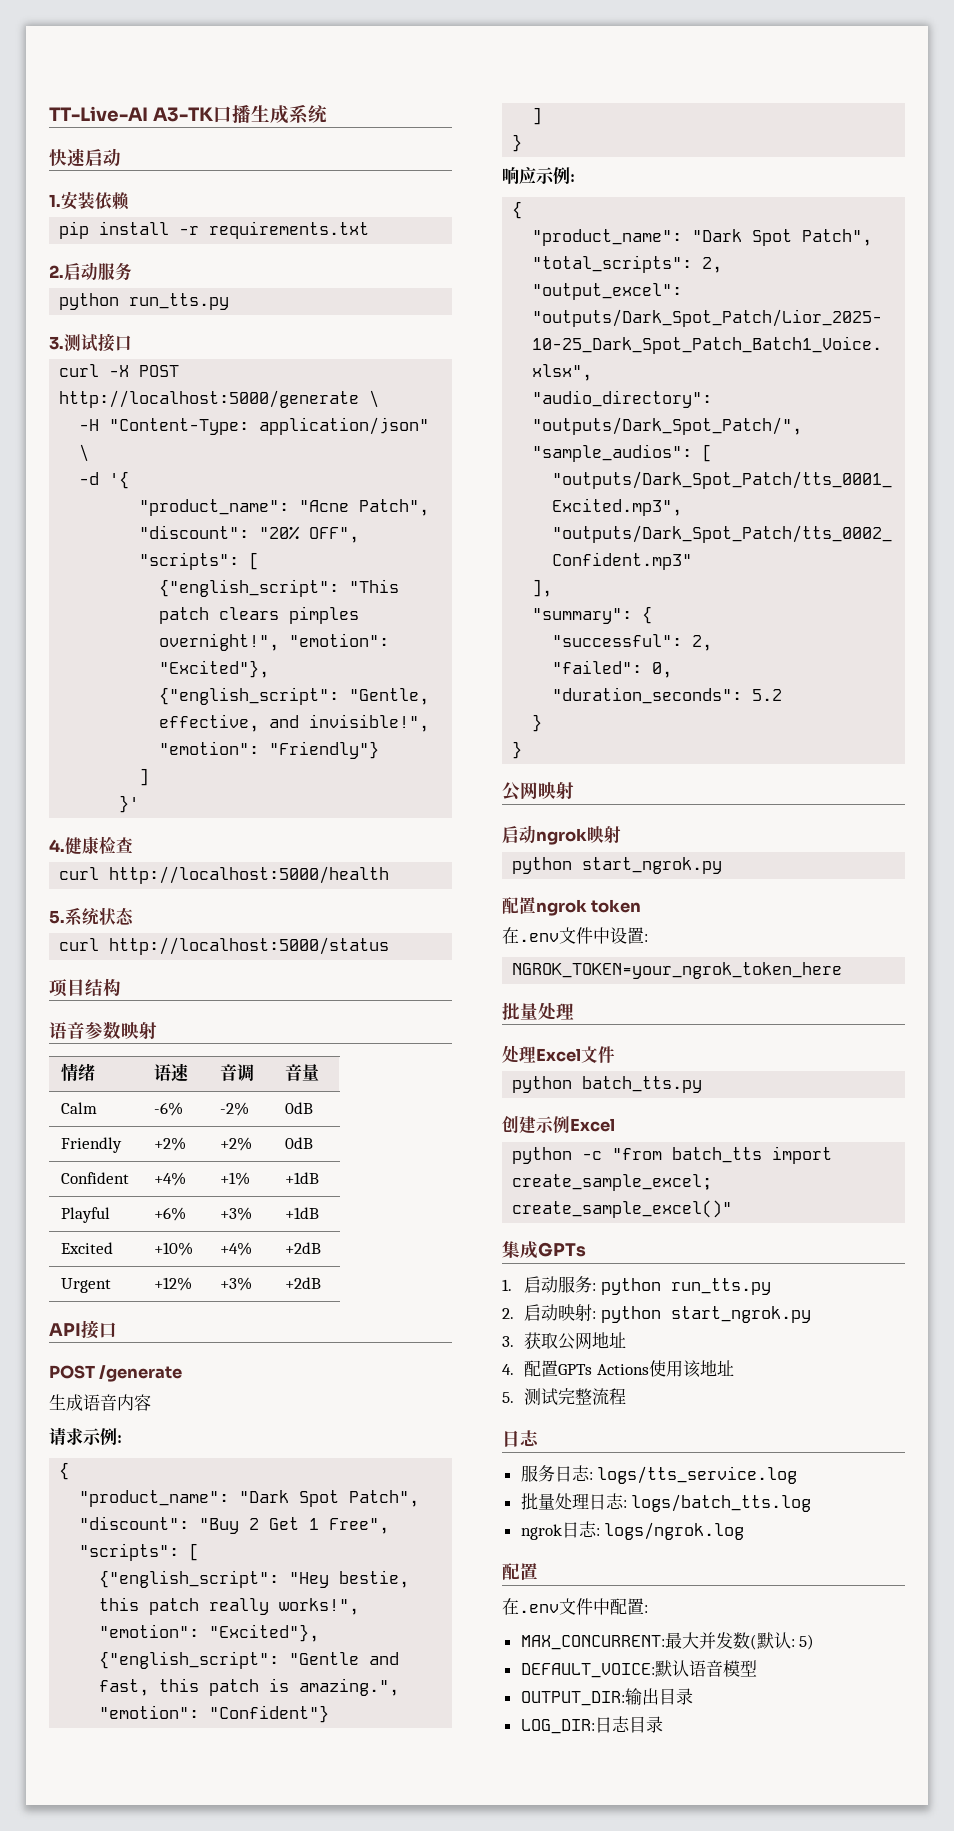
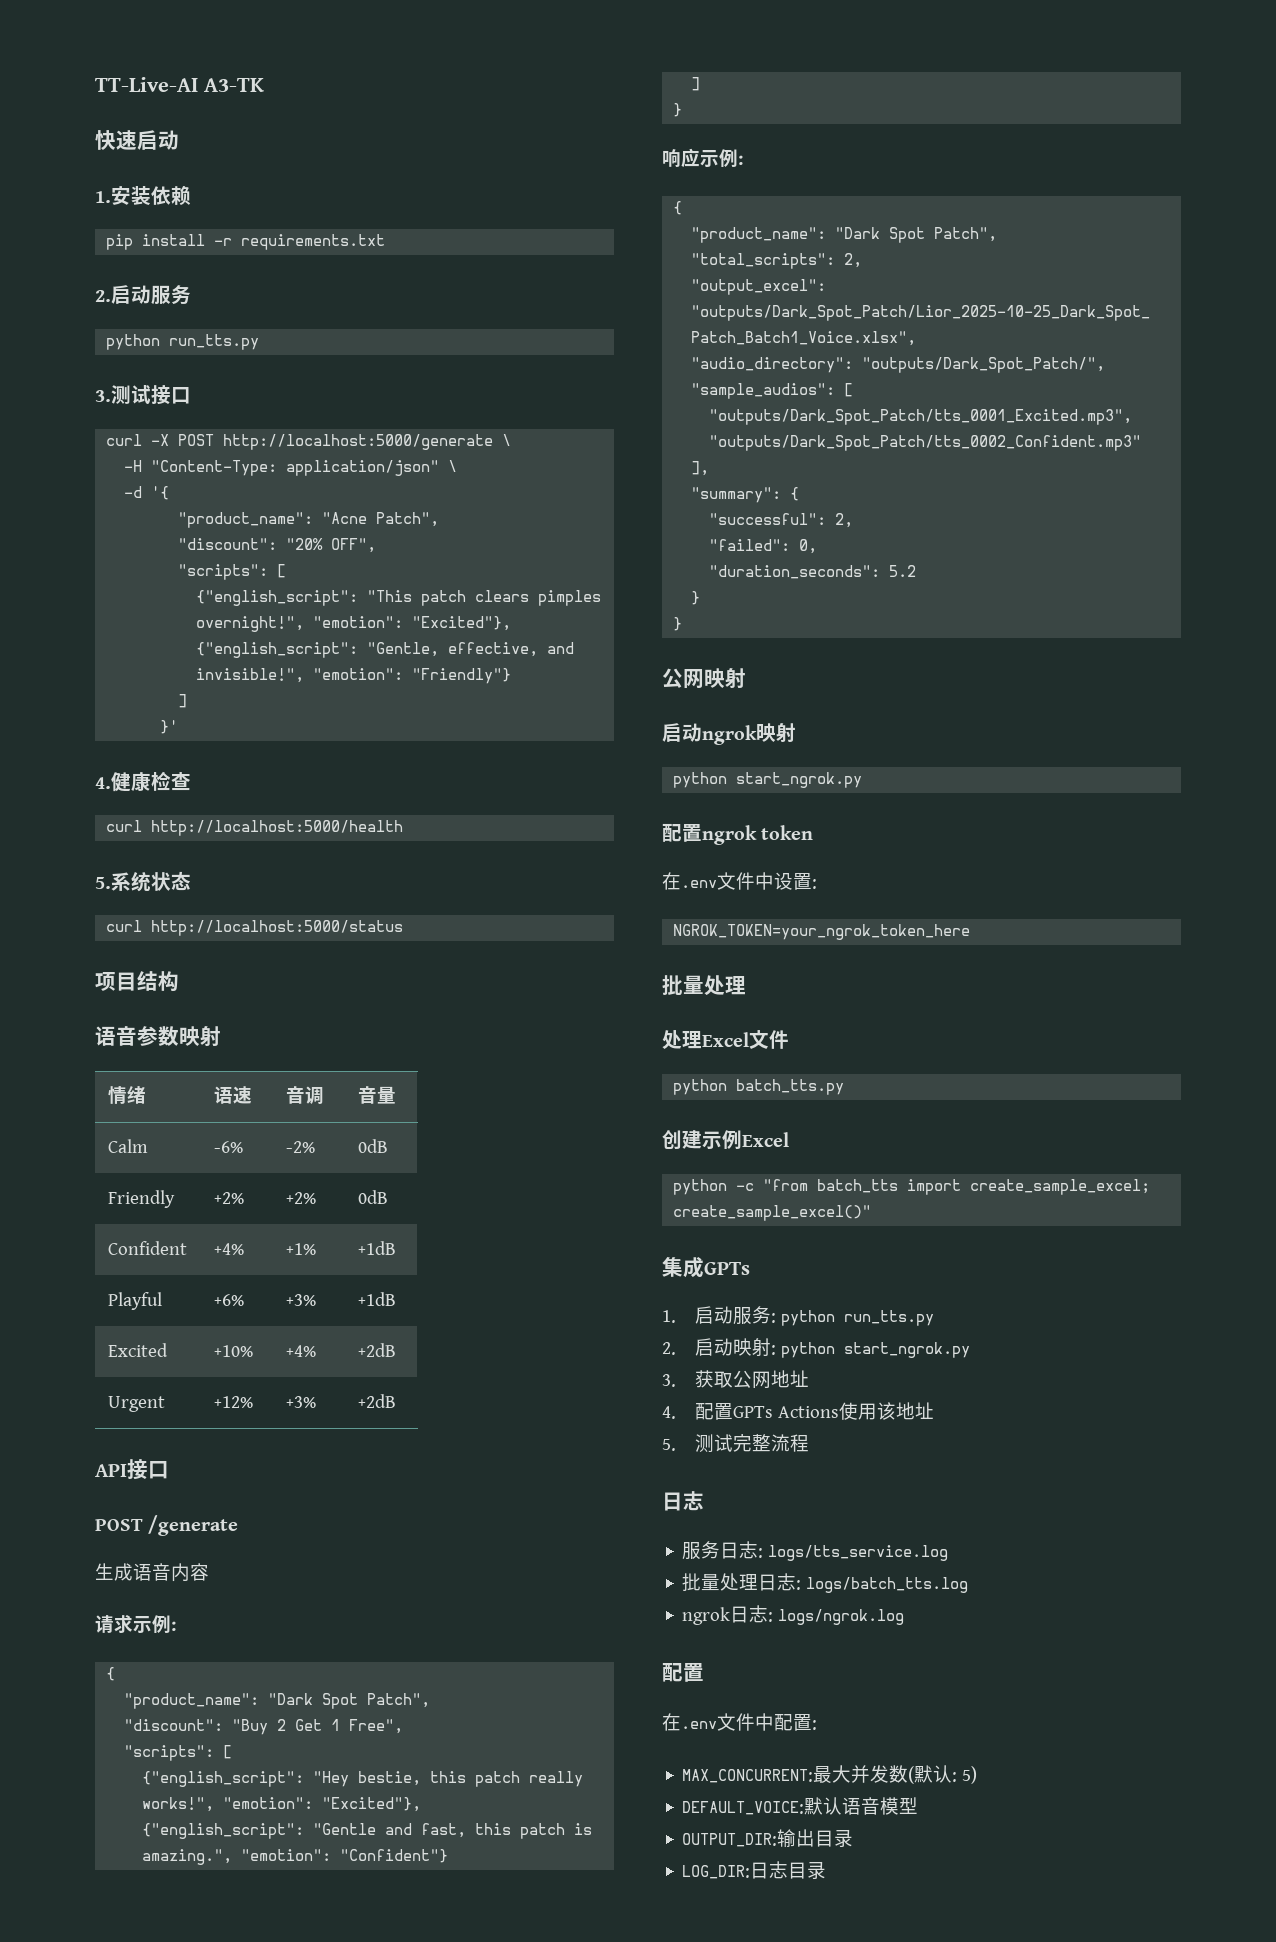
[212,104,328,124] 口播生成系统 -> (264, 85) none

